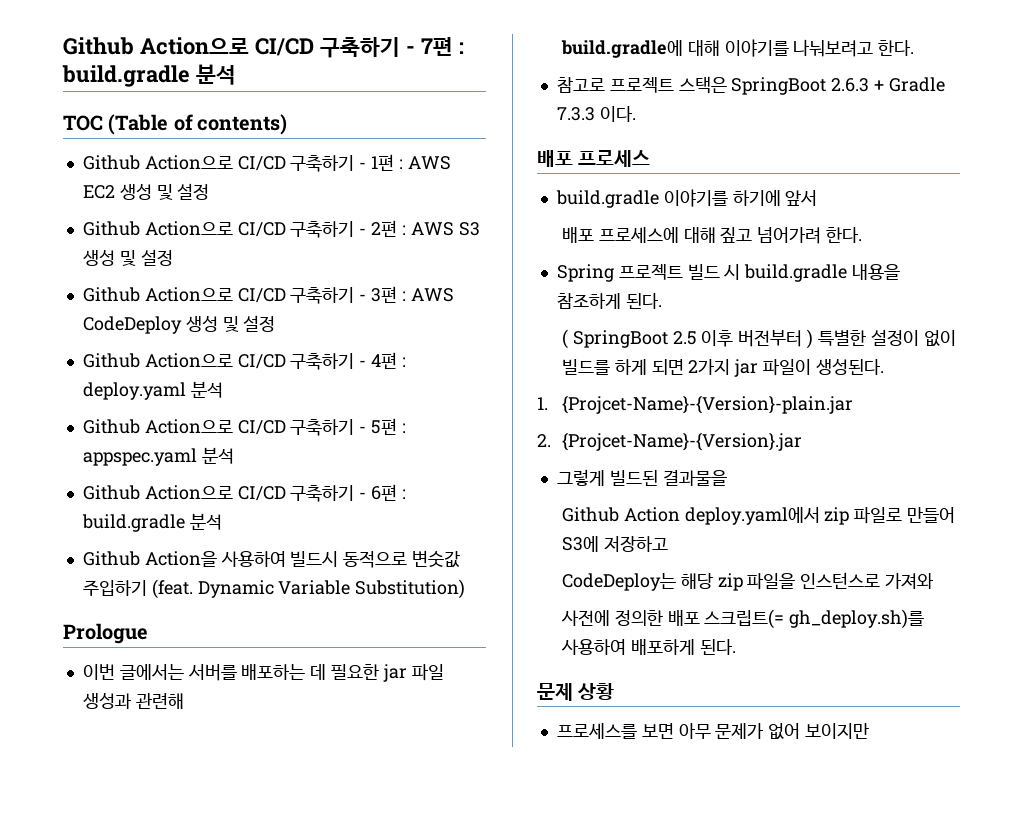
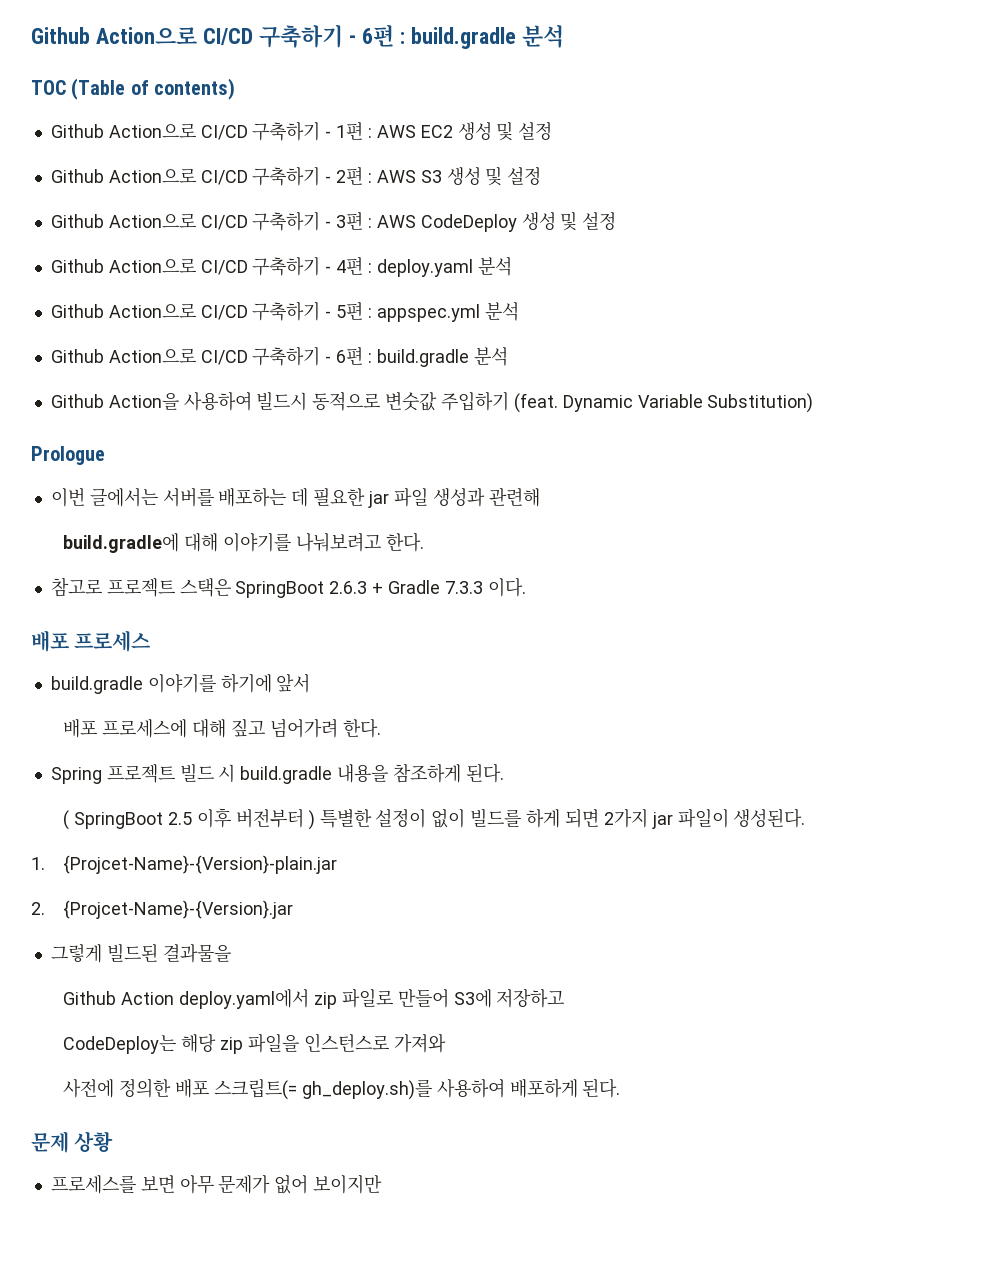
[63,37,453,58] Github Action으로 CI/CD 구축하기 - 7편 -> [31,24,394,48] Github Action으로 CI/CD 구축하기 - 6편
[82,448,197,466] appspec.yaml -> [376,304,480,322] appspec.yml

